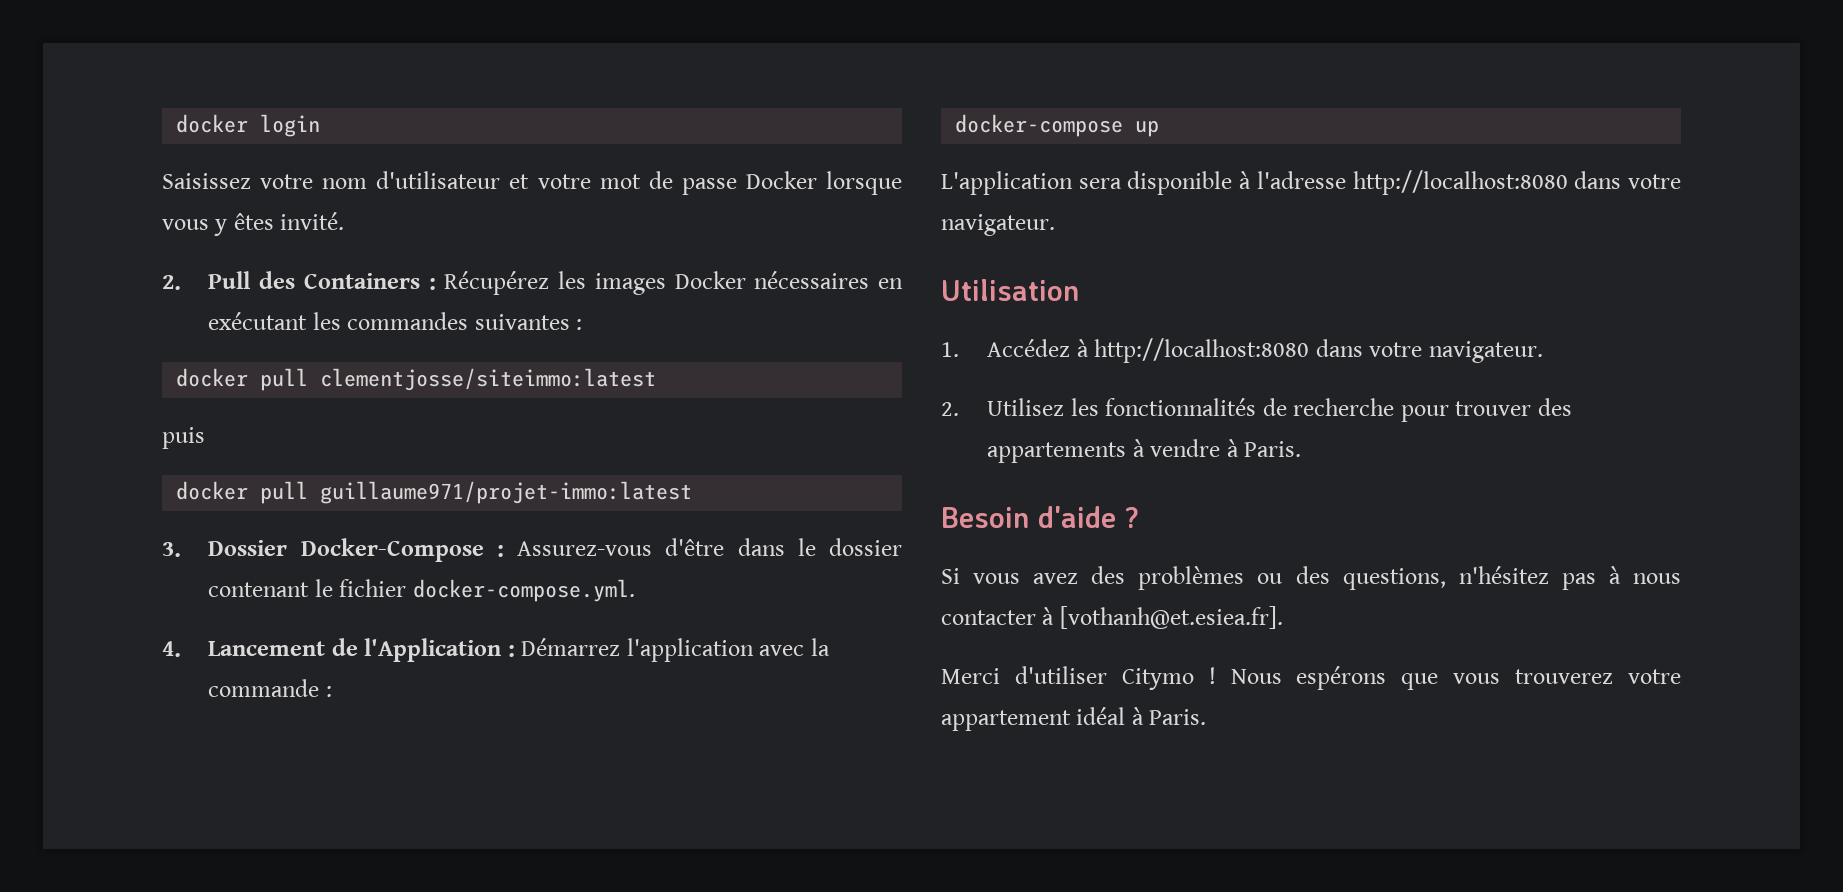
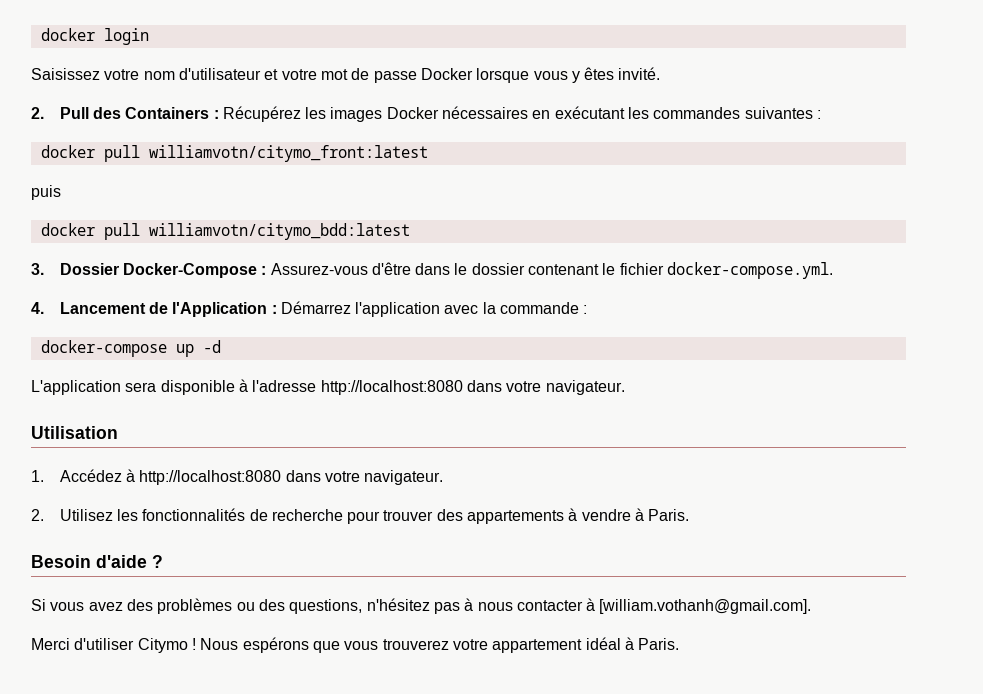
[320,368,657,391] clementjosse/siteimmo:latest -> [148,145,428,162] williamvotn/citymo_front:latest
[320,481,693,504] guillaume971/projet-immo:latest -> [148,223,410,240] williamvotn/citymo_bdd:latest
(1160, 128) none -> [202,340,221,353] -d
[1059,606,1283,629] [vothanh@et.esiea.fr]. -> [599,599,812,614] [william.vothanh@gmail.com].

